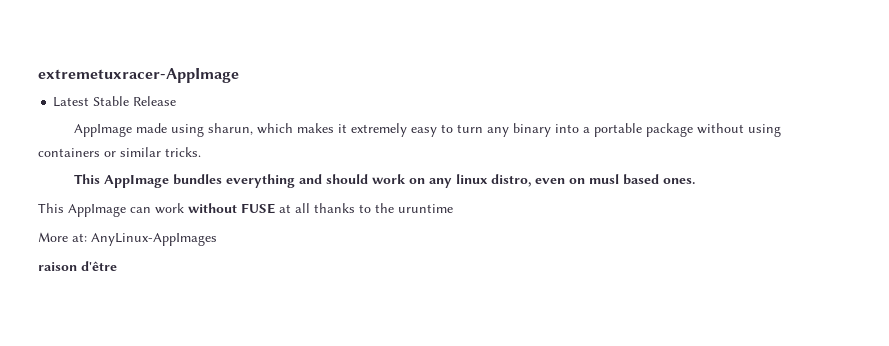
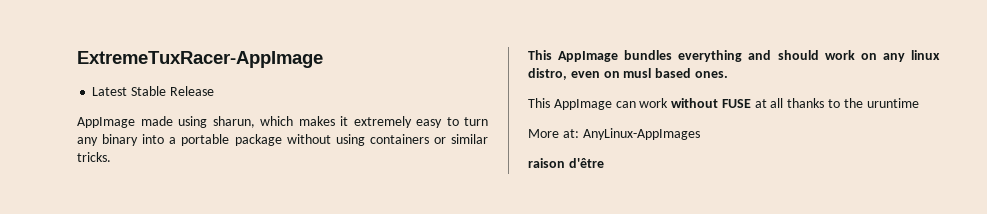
[38,68,239,83] extremetuxracer-AppImage -> [77,51,323,68] ExtremeTuxRacer-AppImage

